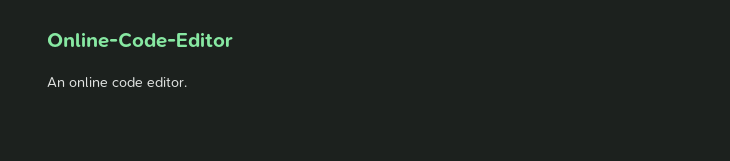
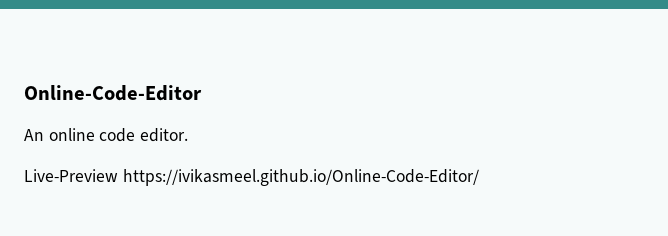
(187, 82) none -> [24,169,479,186] // Live-Preview https://ivikasmeel.github.io/Online-Code-Editor/

